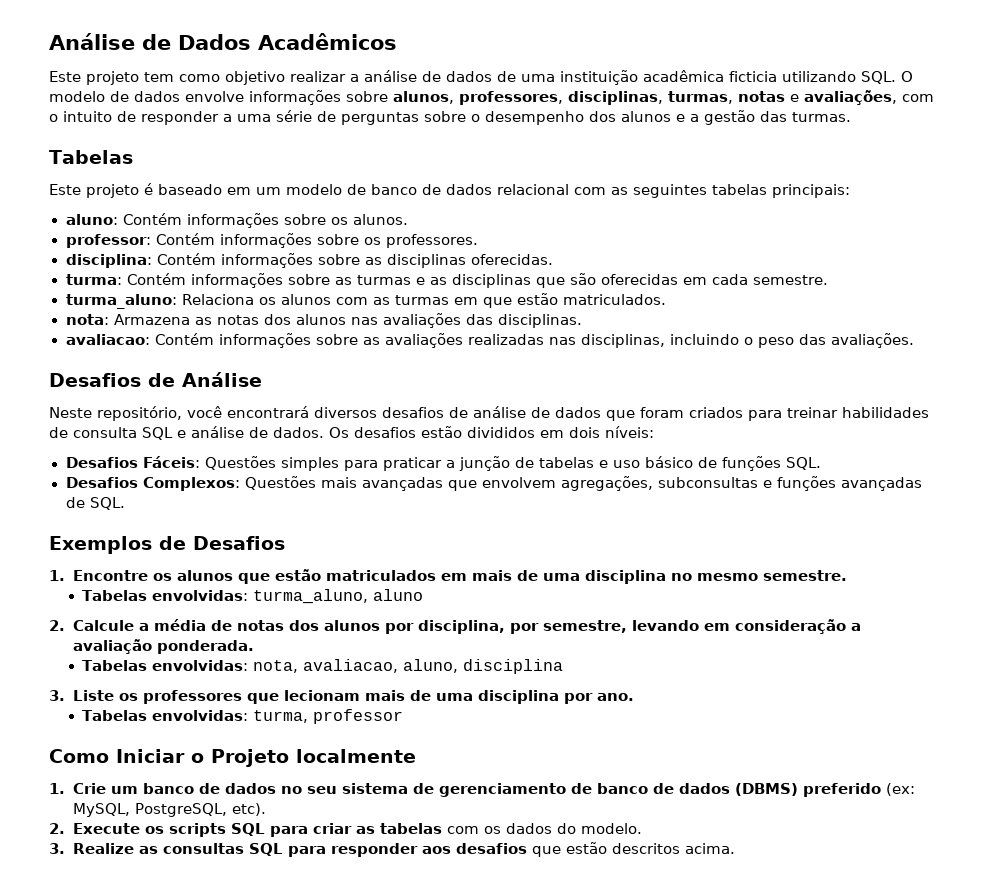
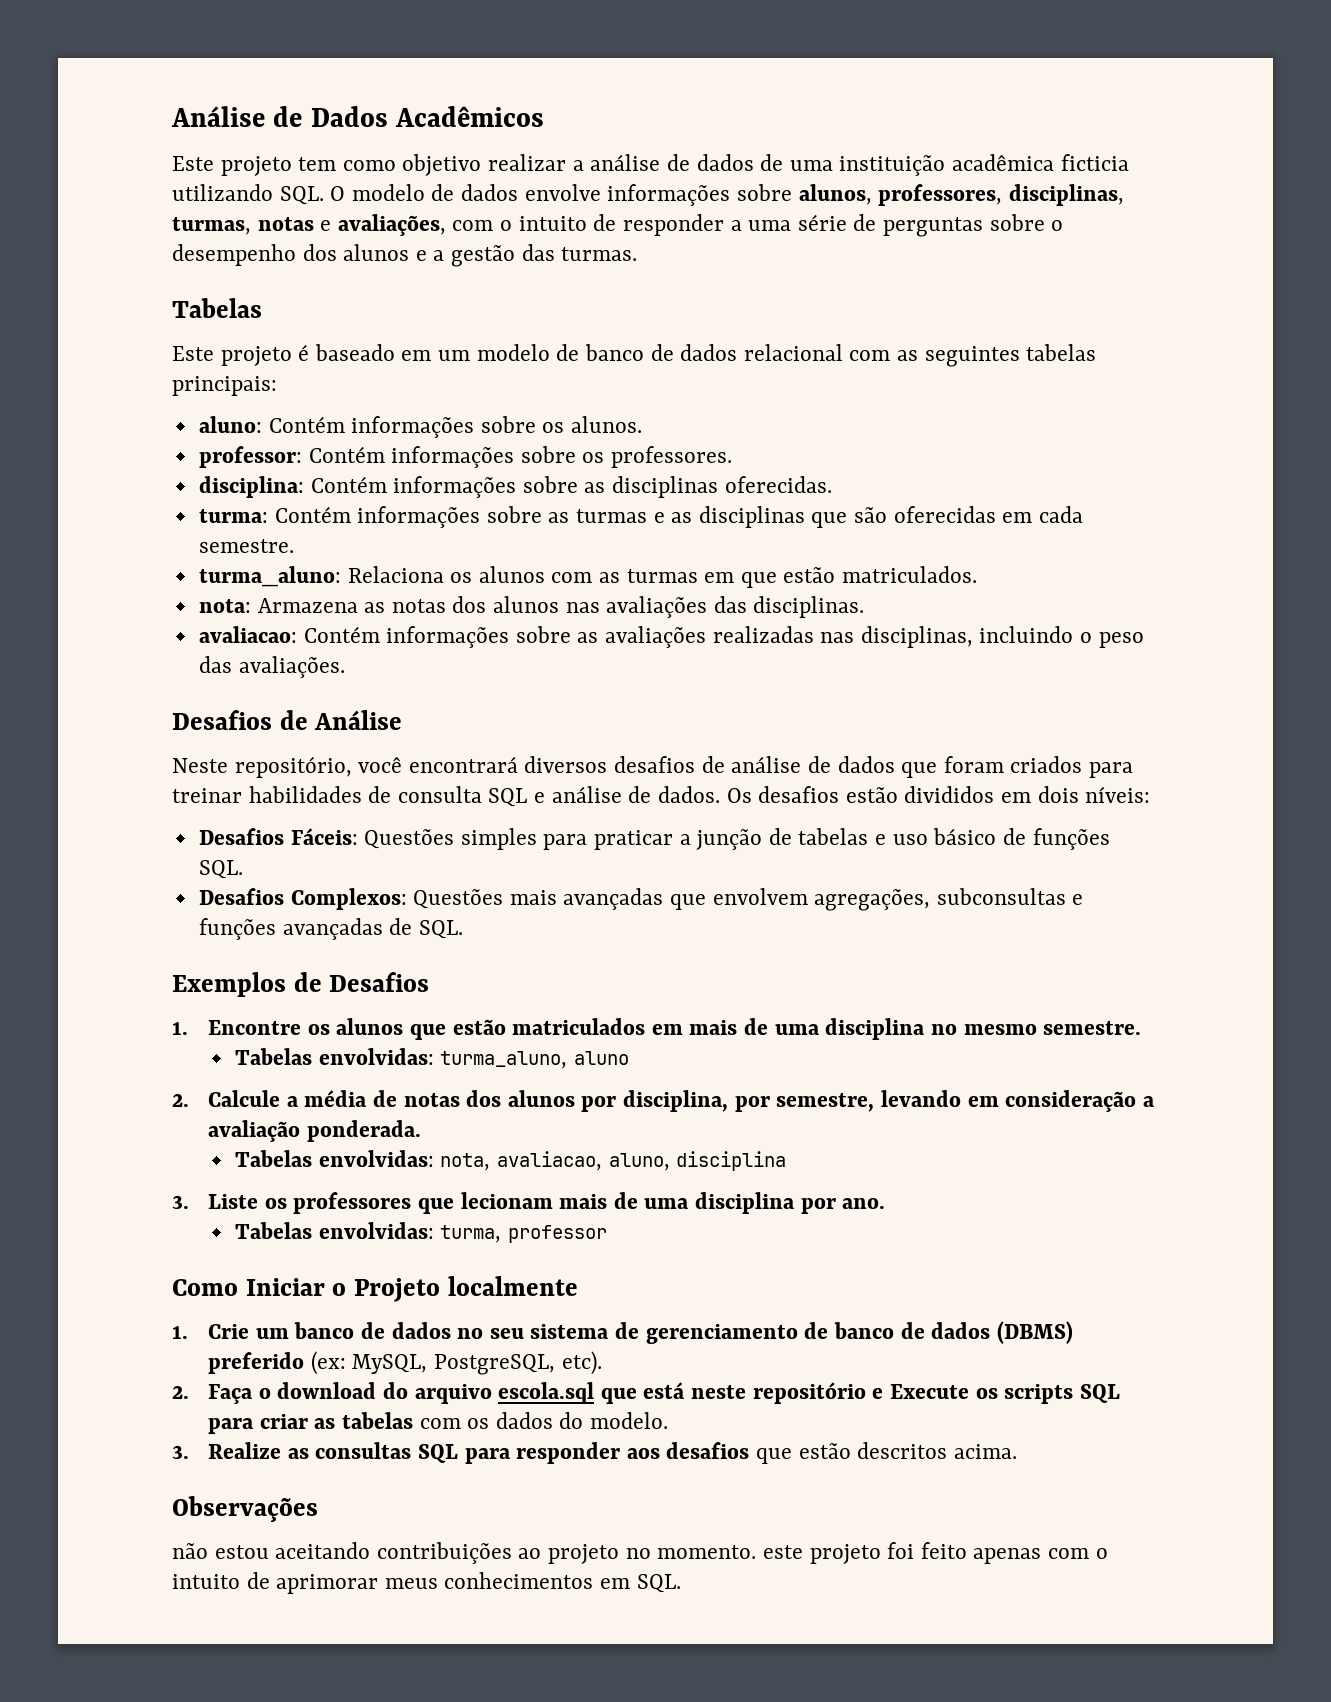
(65, 828) none -> [208,1382,884,1404] Faça o download do arquivo escola.sql que está neste repositório e
(735, 848) none -> [172,1496,318,1522] [172,1542,1108,1564] [172,1572,681,1594] // Observações // não estou aceitando contribuições ao projeto no momento. este projeto foi feito apenas com o intuito de aprimorar meus conhecimentos em SQL.

